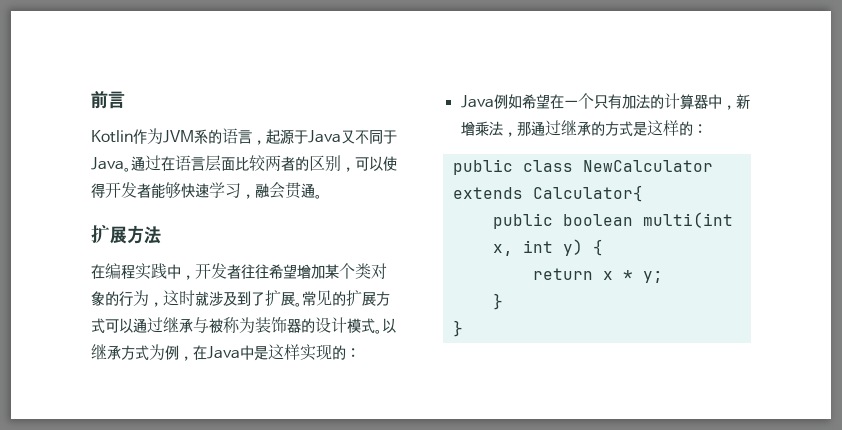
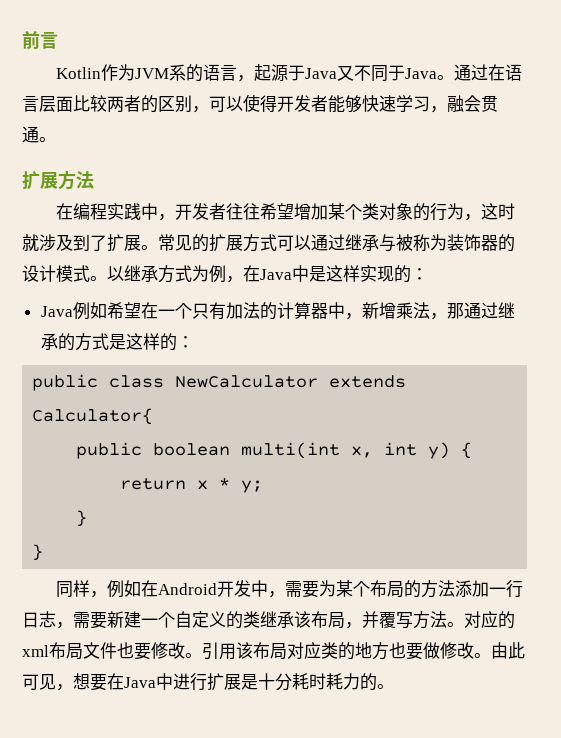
(463, 328) none -> [55,580,523,598] [22,611,515,629] [22,642,525,660] [22,673,394,691] // 同样，例如在Android开发中，需要为某个布局的方法添加一行日志，需要新建一个自定义的类继承该布局，并覆写方法。对应的xml布局文件也要修改。引用该布局对应类的地方也要做修改。由此可见，想要在Java中进行扩展是十分耗时耗力的。

